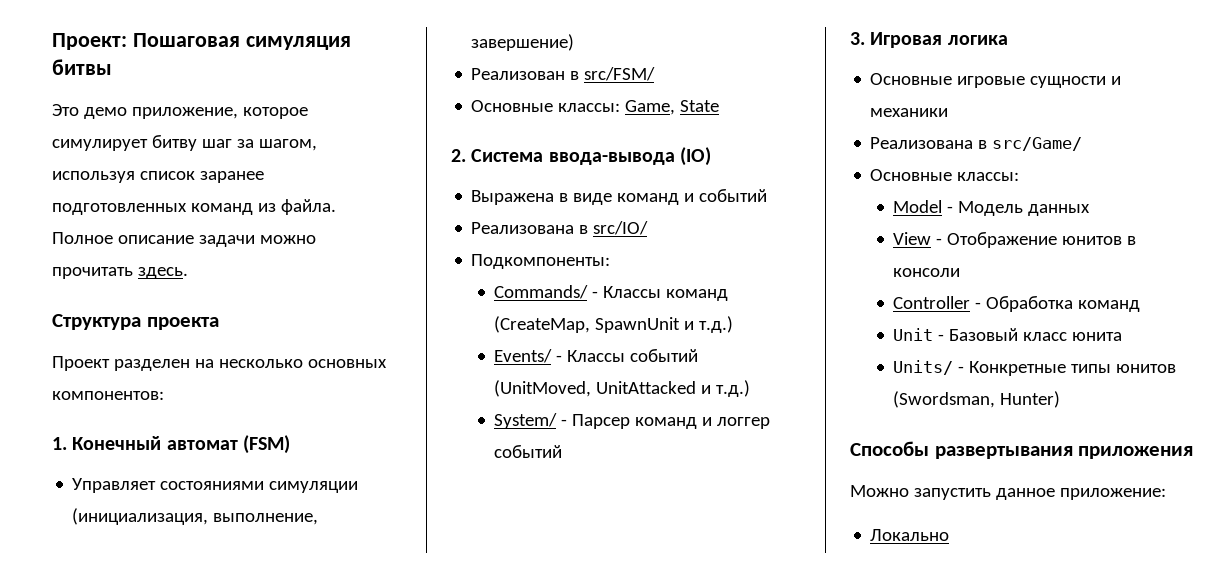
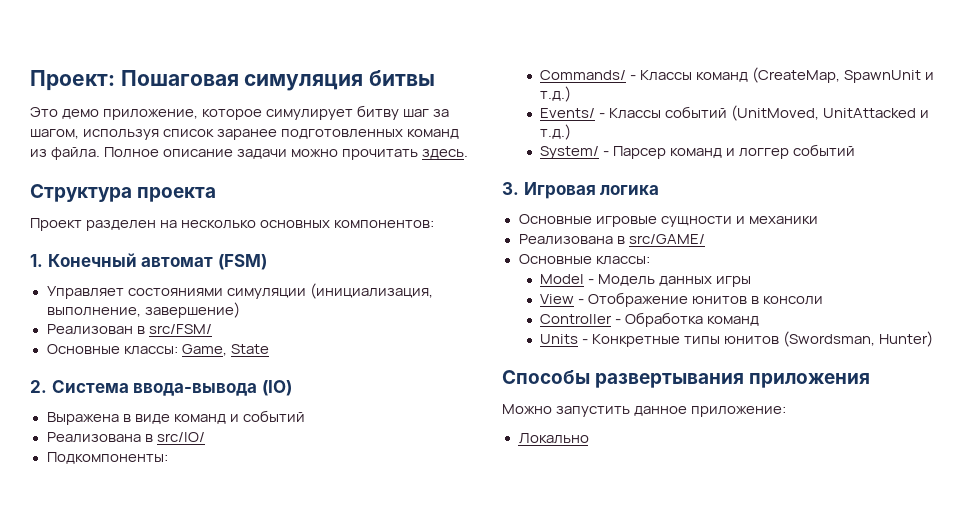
[992,137,1083,151] src/Game/ -> [628,234,705,244] src/GAME/
(1091, 210) none -> [716,276,752,287] игры
[893,328,1123,341] [893,360,954,375] Unit - Базовый класс юнита // Units/ -> [540,334,579,344] Units

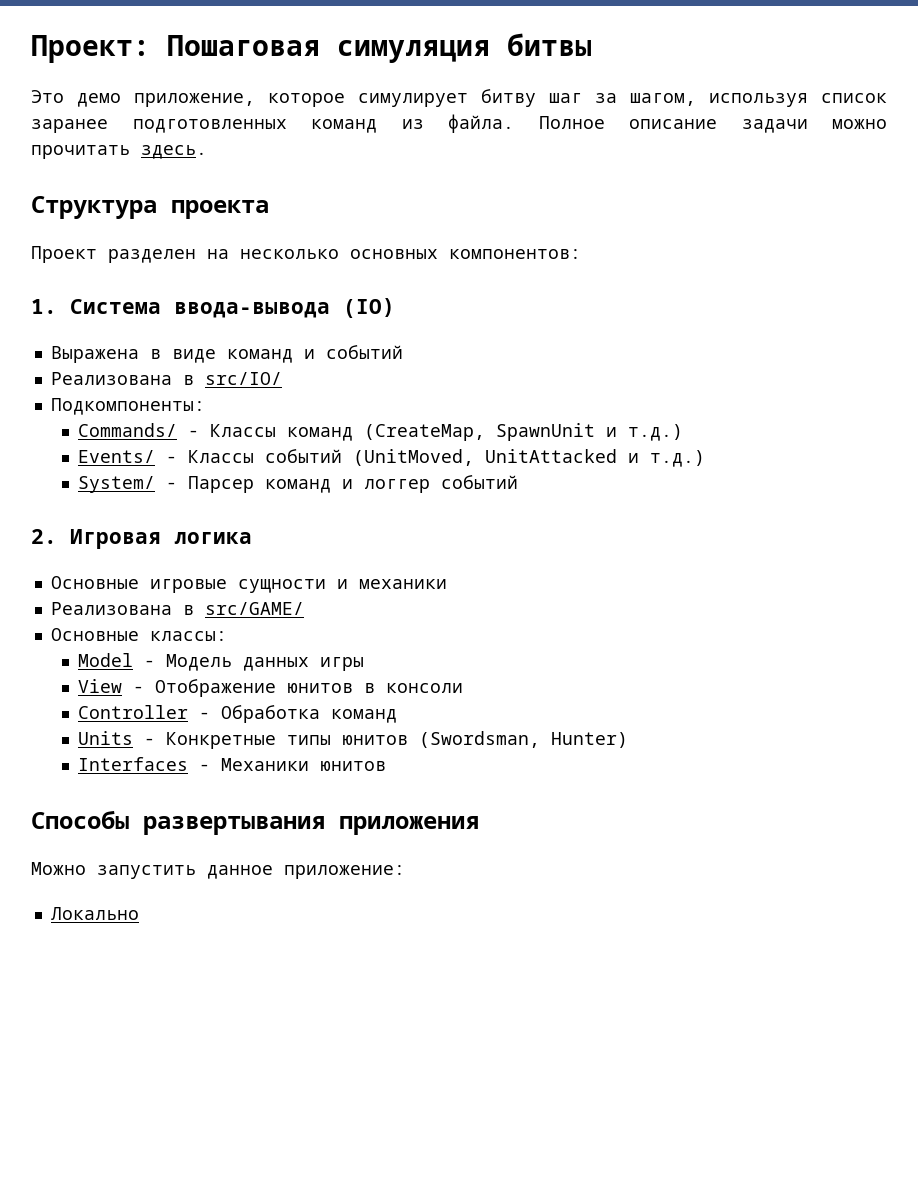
[47,253,267,270] [46,283,433,299] [46,302,240,318] [46,324,212,335] [46,344,269,356] [30,380,47,393] Конечный автомат (FSM) // Управляет состояниями симуляции (инициализация, выполнение, завершение) // Реализован в src/FSM/ // Основные классы: Game, State // 2. -> (57, 306) none
[502,182,519,195] 3. -> [31,529,57,544] 2.
(934, 339) none -> [78,757,387,771] // Interfaces - Механики юнитов

